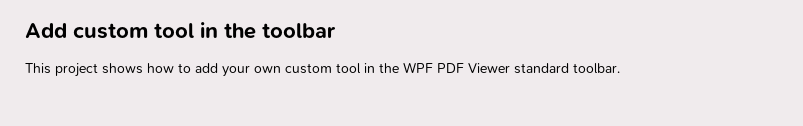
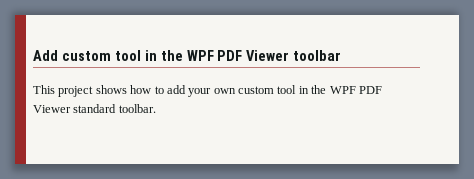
(256, 31) none -> [186,50,290,61] WPF PDF Viewer

